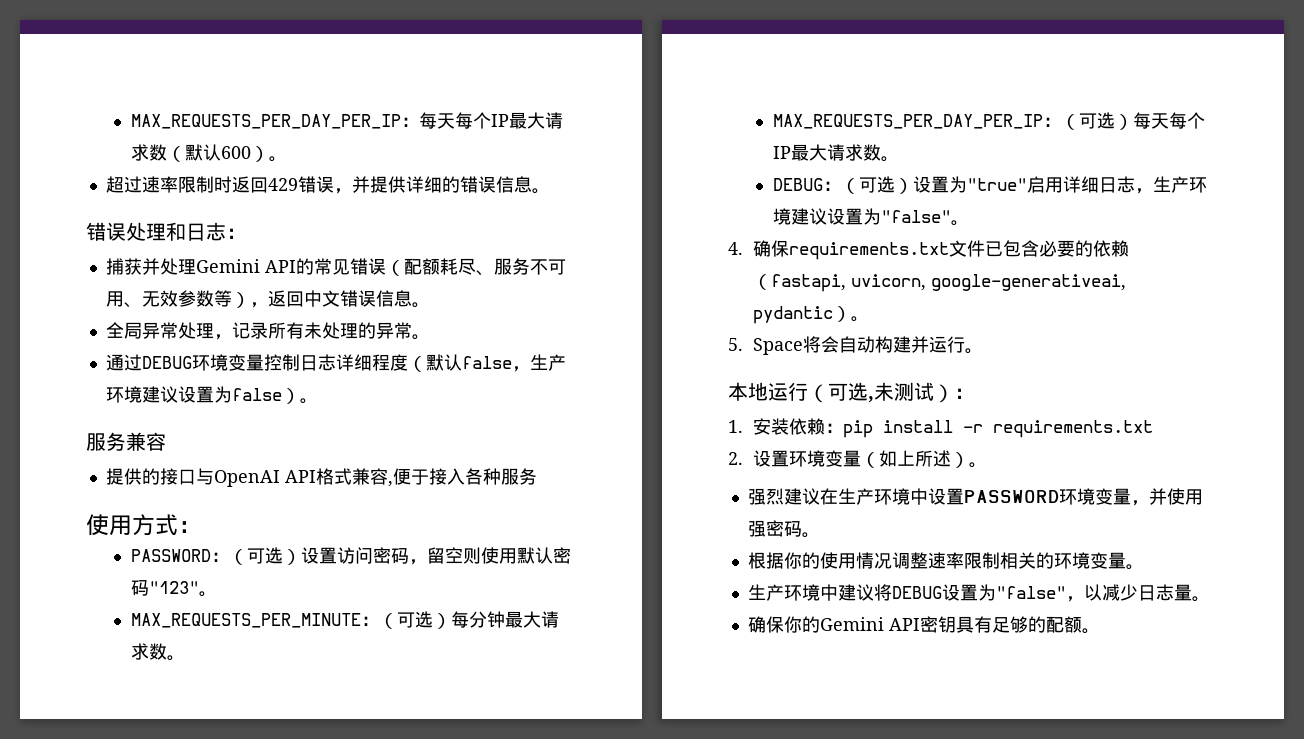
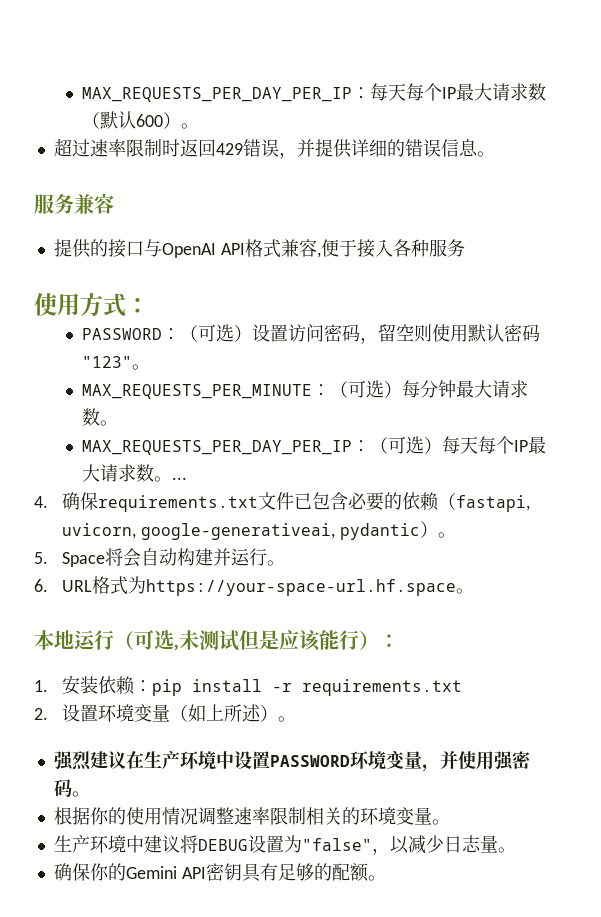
[86,222,246,241] [105,258,566,276] [105,290,430,308] [105,322,430,340] [105,354,566,372] [105,386,318,404] // 错误处理和日志： // 捕获并处理Gemini API的常见错误（配额耗尽、服务不可用、无效参数等），返回中文错误信息。 // 全局异常处理，记录所有未处理的异常。 // 通过DEBUG环境变量控制日志详细程度（默认false，生产环境建议设置为false）。 -> (495, 154) none
[772,176,1207,194] [772,208,969,226] // DEBUG：（可选）设置为"true"启用详细日志，生产环境建议设置为"false"。 -> [171,477,187,480] ...
(983, 351) none -> [34,576,475,596] // 6. URL格式为https://your-space-url.hf.space。
(934, 391) none -> [239,630,359,651] 但是应该能行

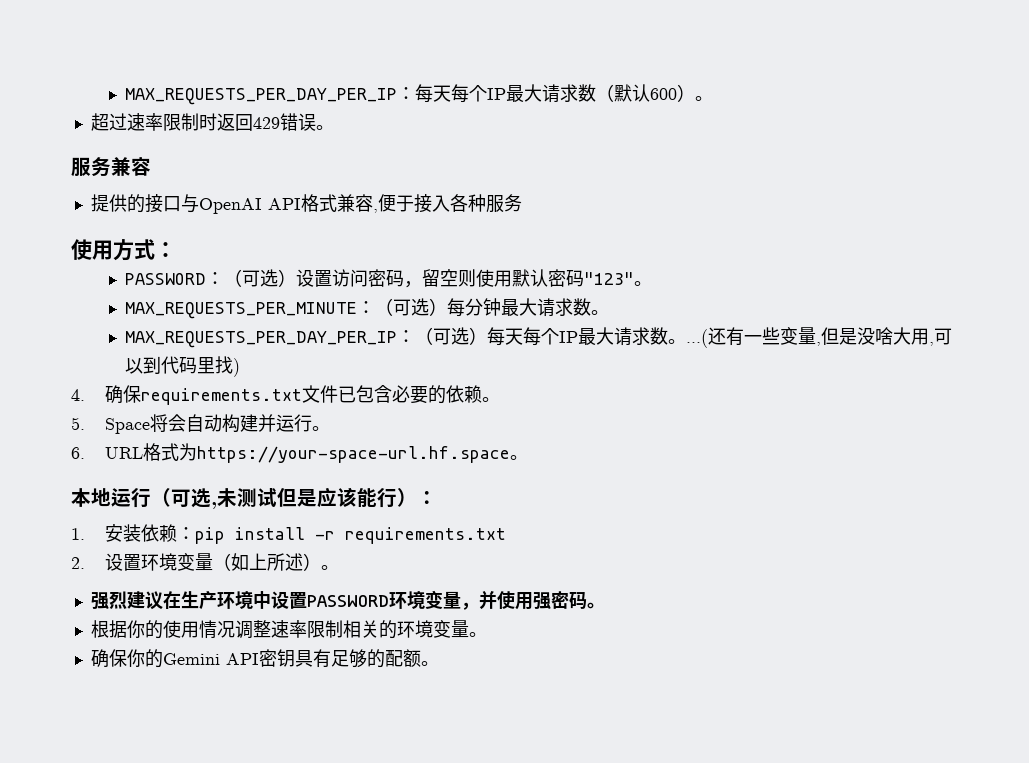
[278,139,478,159] ，并提供详细的错误信息 -> (316, 122) none
[171,477,187,480] ... -> [686,327,953,348] [125,356,241,377] ...(还有一些变量,但是没啥大用,可以到代码里找)
[438,493,531,512] [62,521,438,540] （fastapi, uvicorn, google-generativeai, pydantic） -> (483, 394) none
[53,835,516,855] // 生产环境中建议将DEBUG设置为"false"，以减少日志量。 -> (487, 634) none

